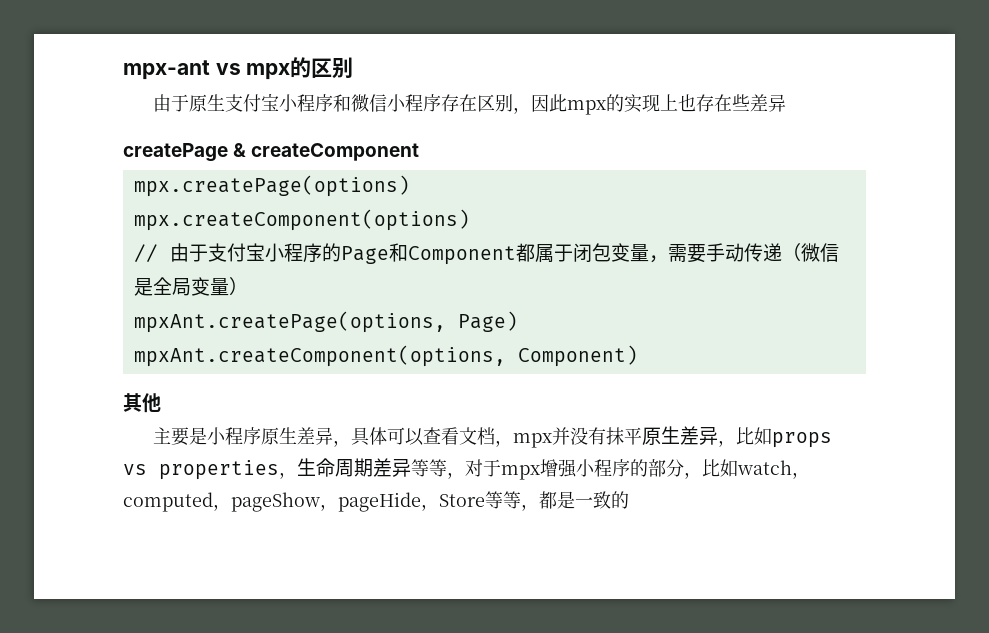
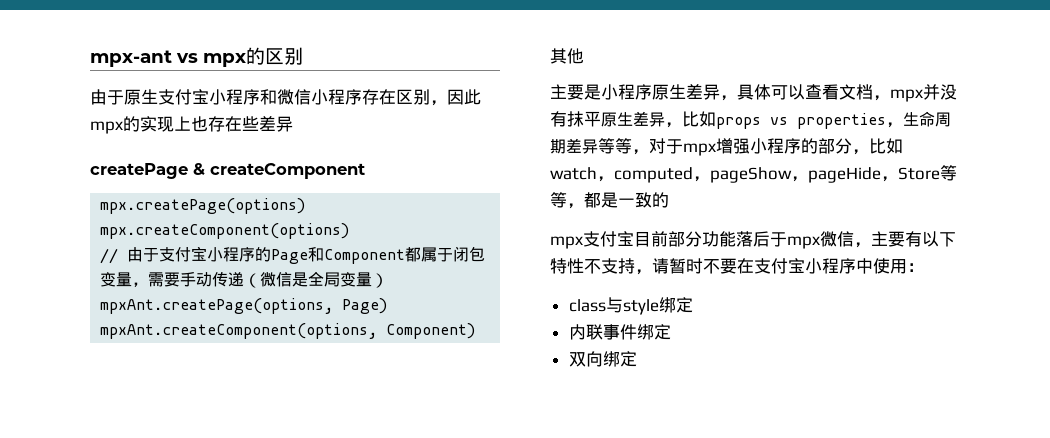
(629, 500) none -> [550,231,956,249] [550,258,924,275] [568,297,693,315] [568,324,671,340] [568,351,637,367] // mpx支付宝目前部分功能落后于mpx微信，主要有以下特性不支持，请暂时不要在支付宝小程序中使用： // class与style绑定 // 内联事件绑定 // 双向绑定

